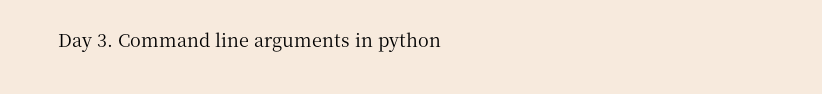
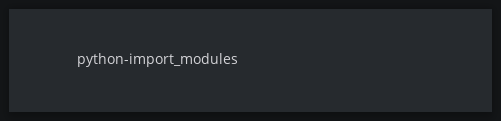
[58,32,441,52] Day 3. Command line arguments in python -> [77,53,238,67] python-import_modules

